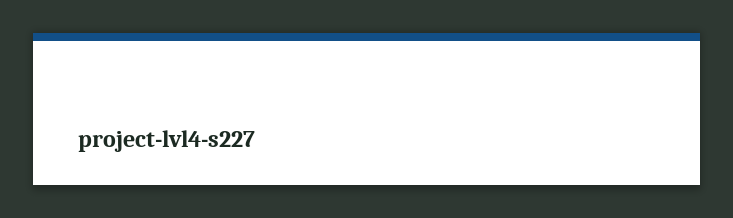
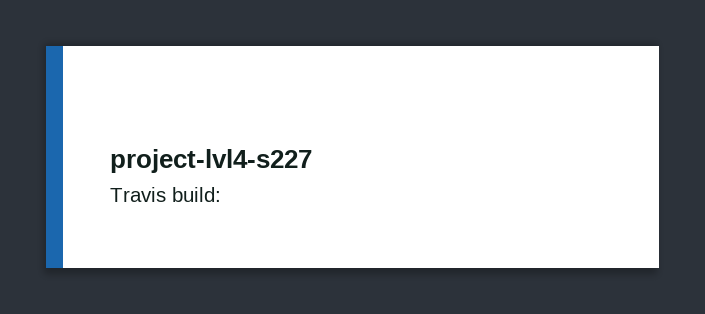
(255, 141) none -> [110,187,221,202] // Travis build:

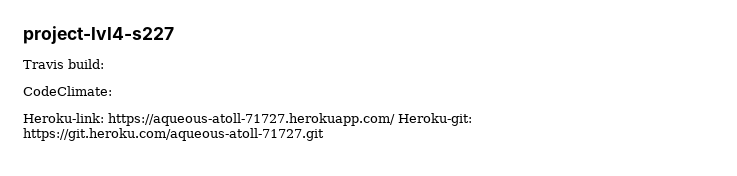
(221, 194) none -> [23,86,112,96] [23,113,472,126] [23,128,324,141] // CodeClimate: // Heroku-link: https://aqueous-atoll-71727.herokuapp.com/ Heroku-git: https://git.heroku.com/aqueous-atoll-71727.git

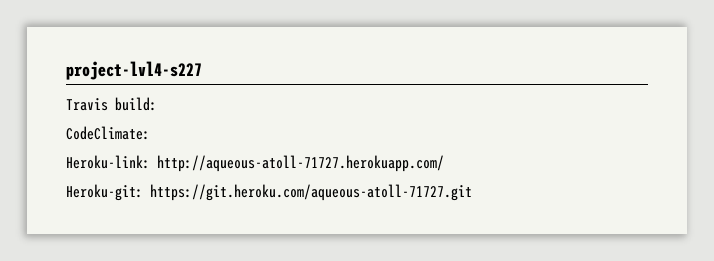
[108,113,395,126] https://aqueous-atoll-71727.herokuapp.com/ -> [157,155,444,172] http://aqueous-atoll-71727.herokuapp.com/ //

